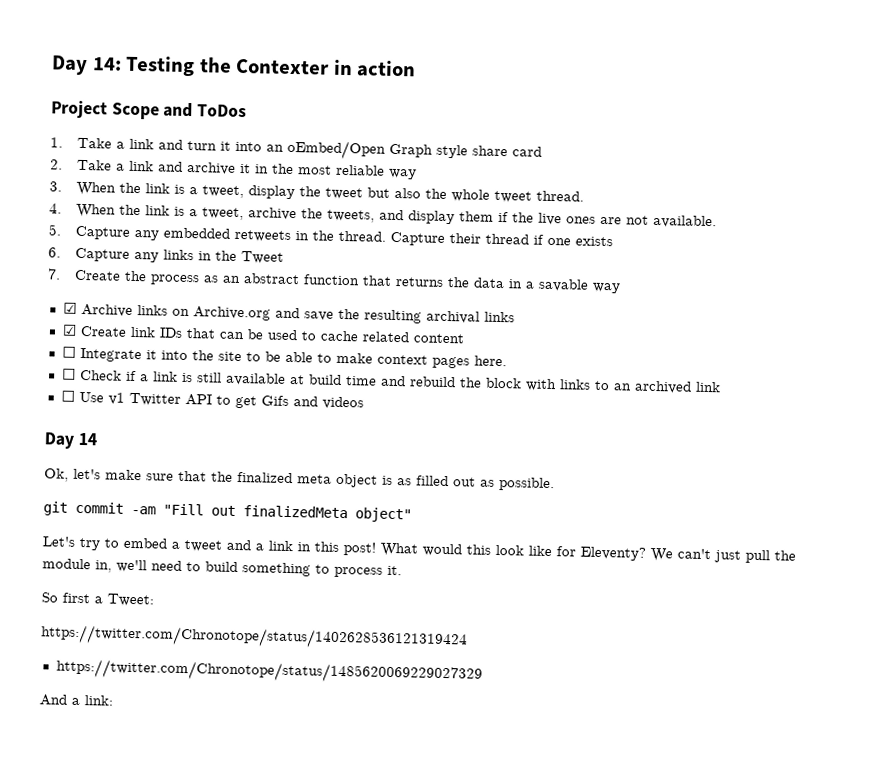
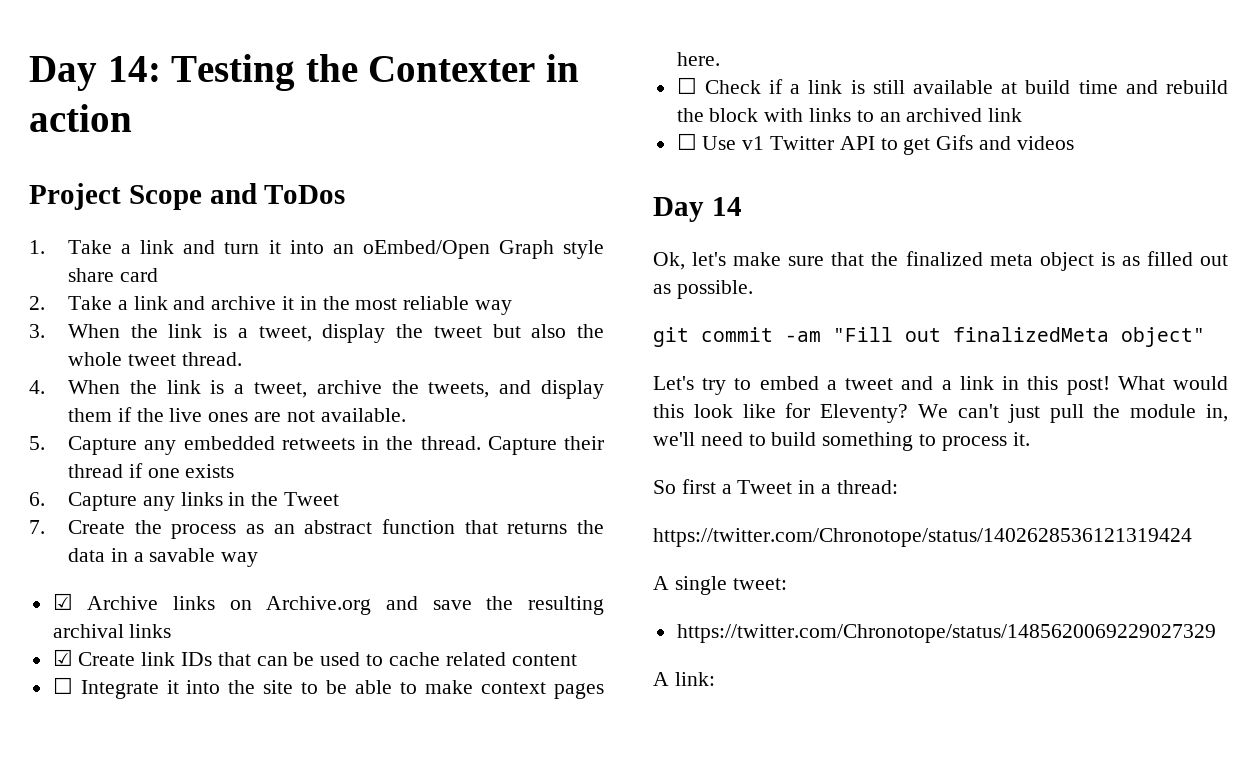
[107,593,154,607] [40,624,468,651] Tweet: // https://twitter.com/Chronotope/status/1402628536121319424 -> [737,480,898,494] [653,528,1192,547] [653,576,787,595] Tweet in a thread: // https://twitter.com/Chronotope/status/1402628536121319424 // A single tweet:
[39,694,80,706] And a -> [653,672,669,686] A

